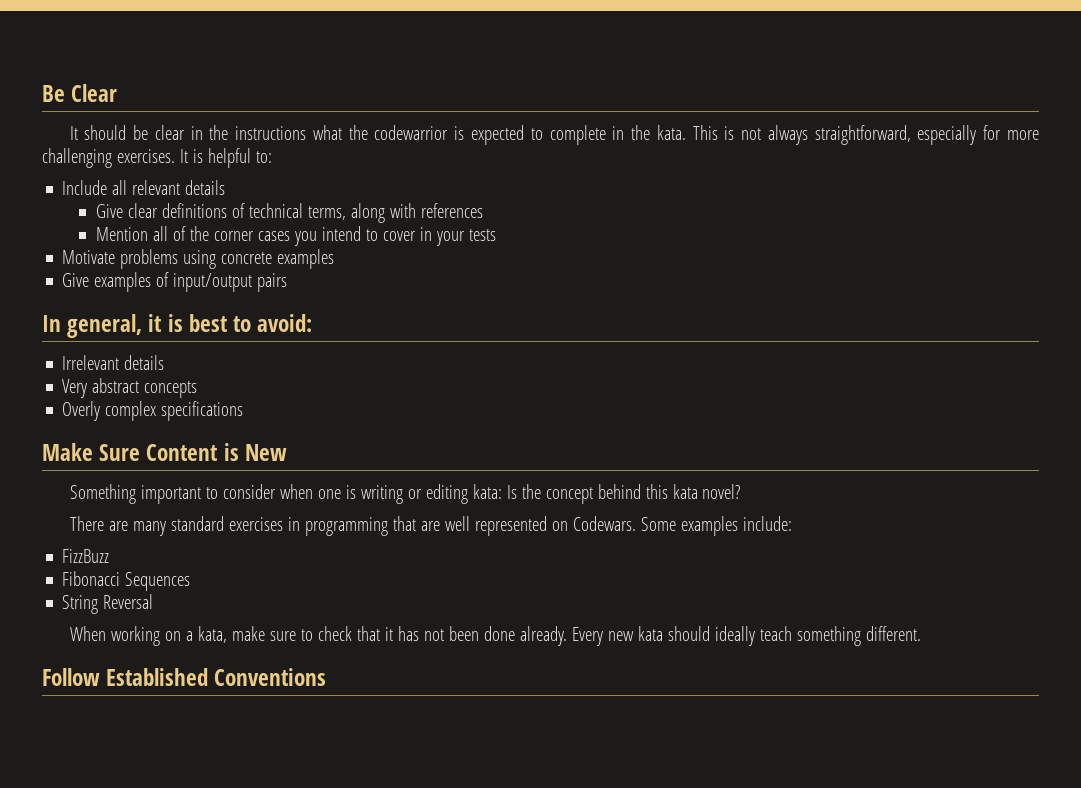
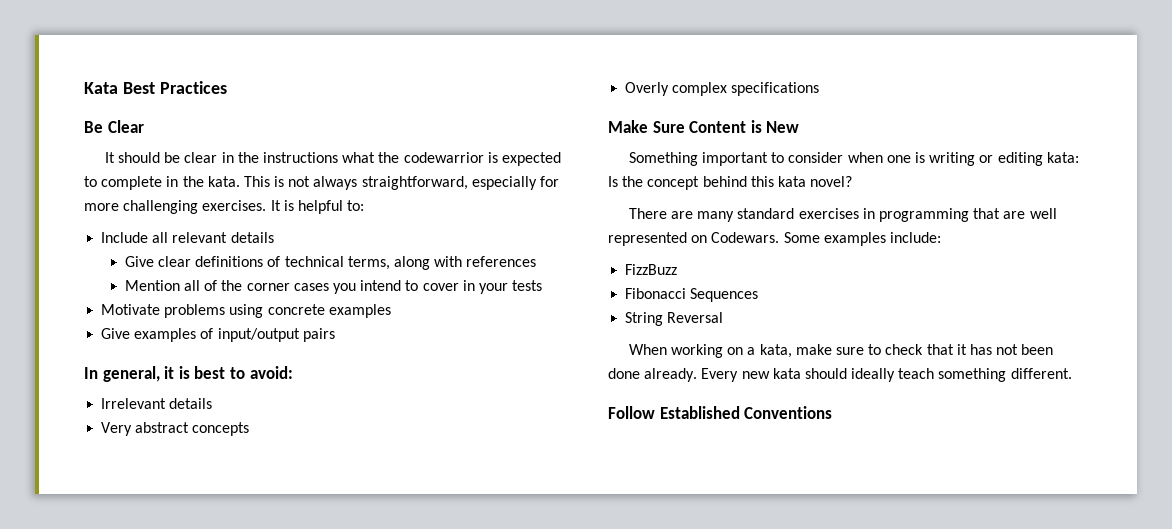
(42, 93) none -> [84,81,227,94] Kata Best Practices //

